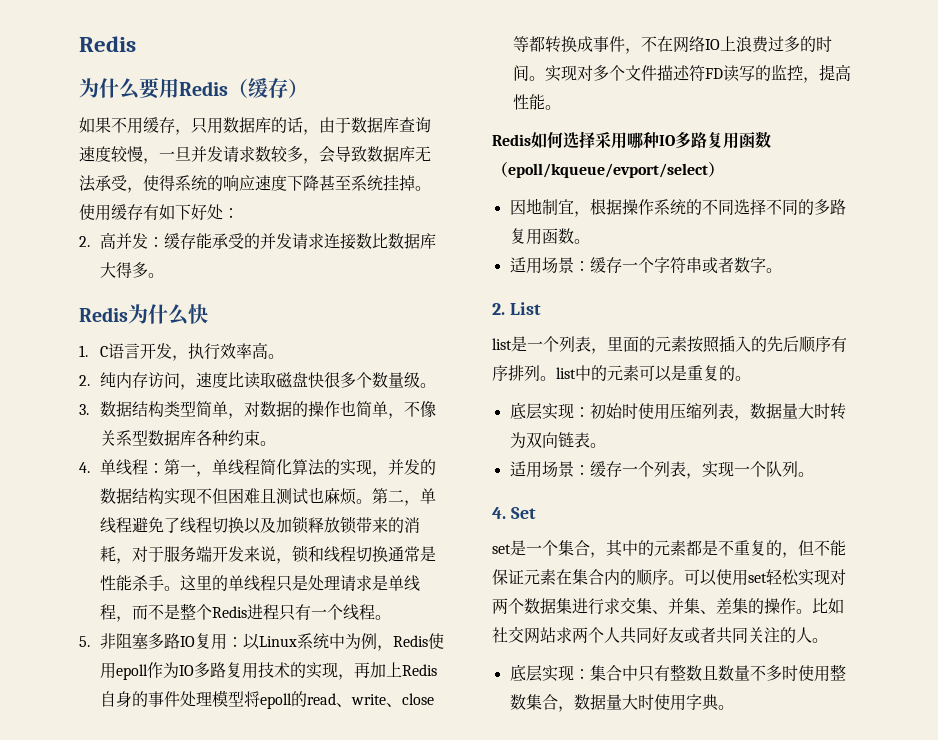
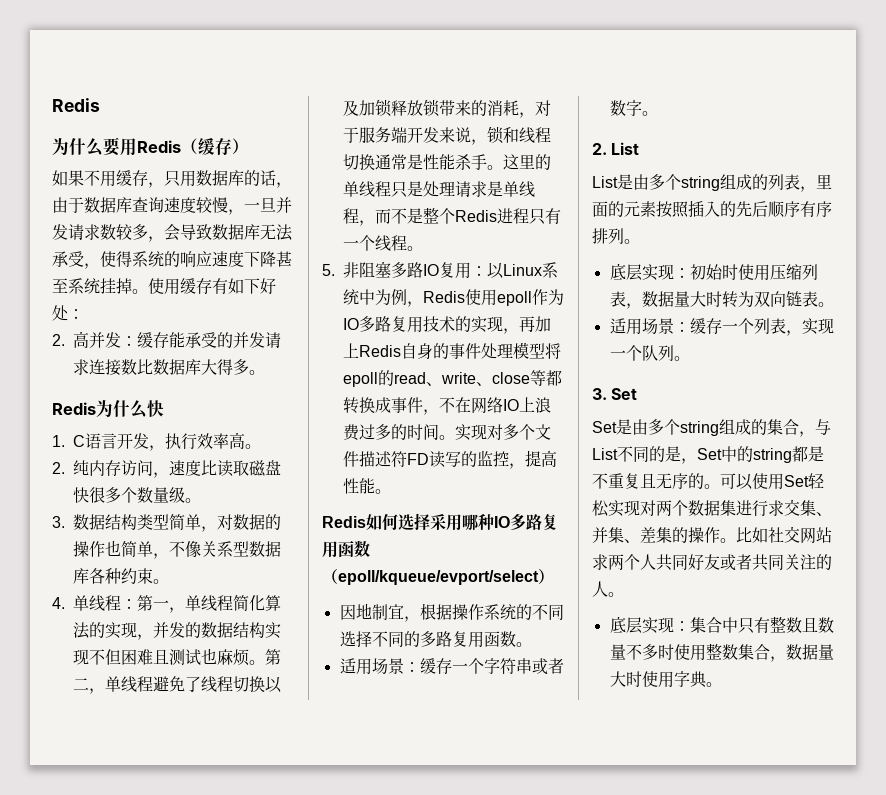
[492,336,559,352] list是一个 -> [592,174,768,191] List是由多个string组成的
[556,365,751,382] list中的元素可以是重复的。 -> (640, 241) none
[492,507,506,519] 4. -> [592,388,607,400] 3.
[492,540,846,558] [492,569,668,586] set是一个集合，其中的元素都是不重复的，但不能保证元素在集合内的顺序 -> [592,419,831,437] [592,446,824,464] [592,473,704,489] Set是由多个string组成的集合，与List不同的是，Set中的string都是不重复且无序的
[748,573,767,583] set -> [784,475,809,487] Set

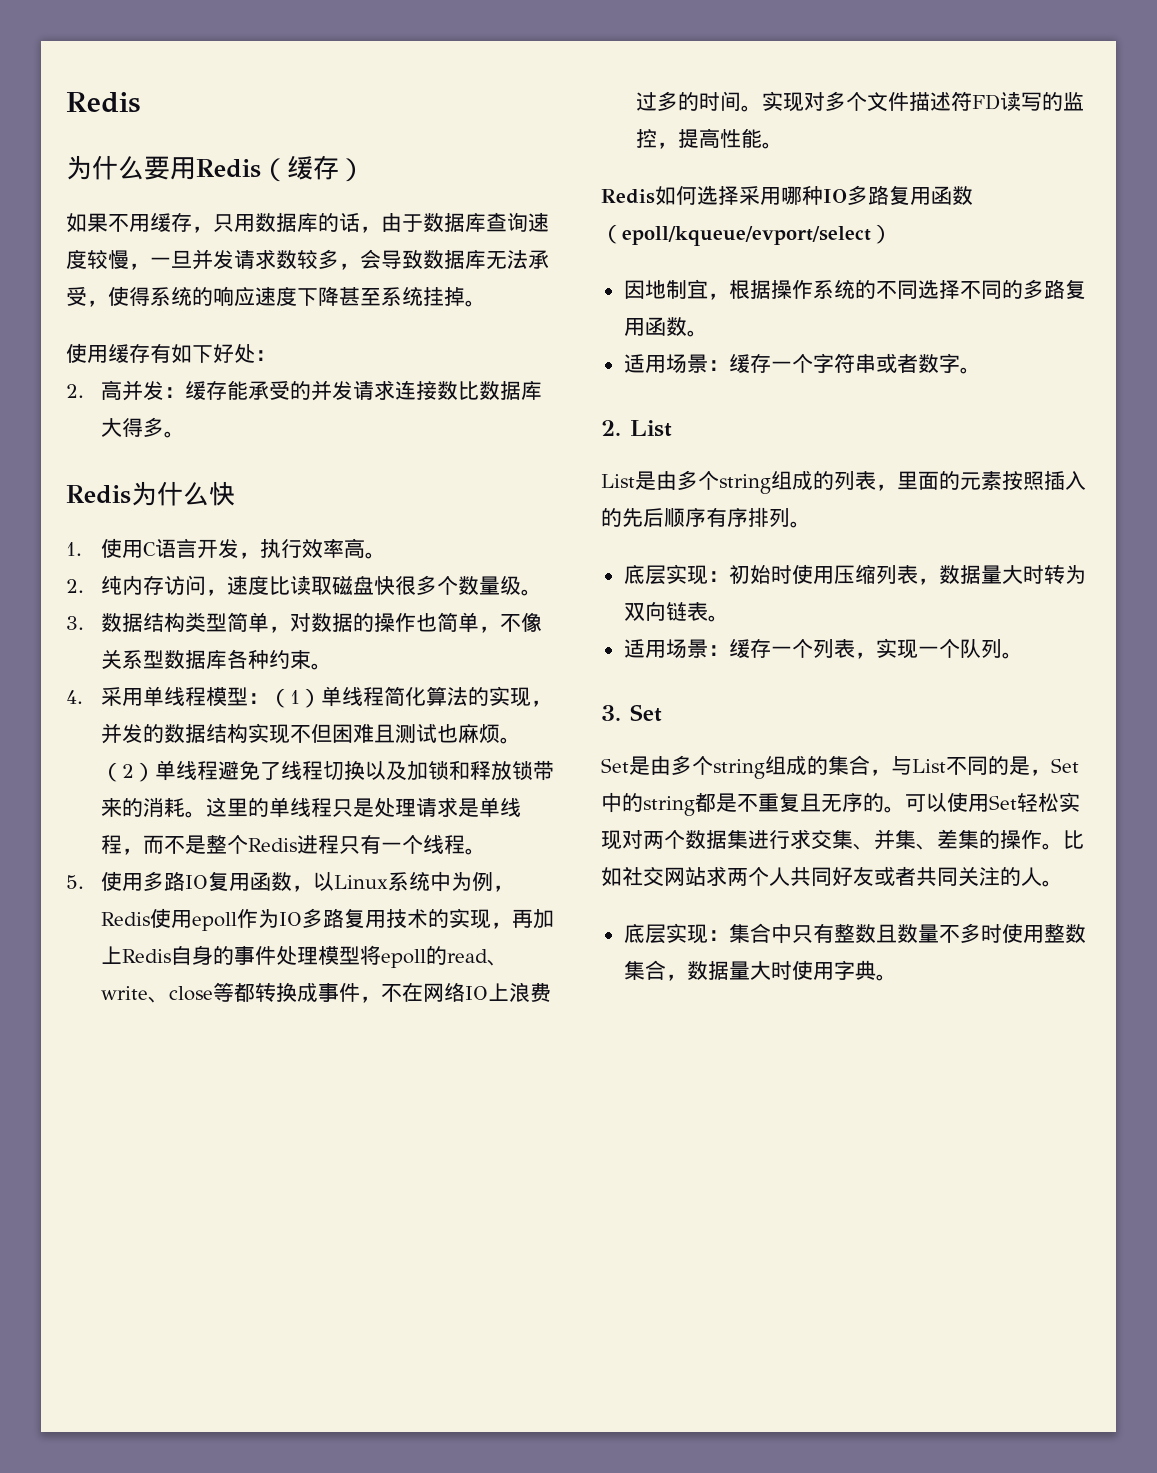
(148, 291) none -> (486, 303) //
(65, 441) none -> [101,538,144,558] 使用
[73,595,185,613] 单线程：第一， -> [101,686,322,708] 采用单线程模型：（1）
[265,649,281,665] [73,678,105,694] 第二， -> [101,762,156,782] （2）
(392, 108) none -> [449,760,471,780] 和
[519,100,551,118] [343,126,551,145] [343,154,487,171] ，对于服务端开发来说，锁和线程切换通常是性能杀手 -> (186, 807) none
[343,261,391,278] 非阻塞 -> [101,871,144,891] 使用
[471,266,487,276] ： -> [250,872,314,892] 函数，

